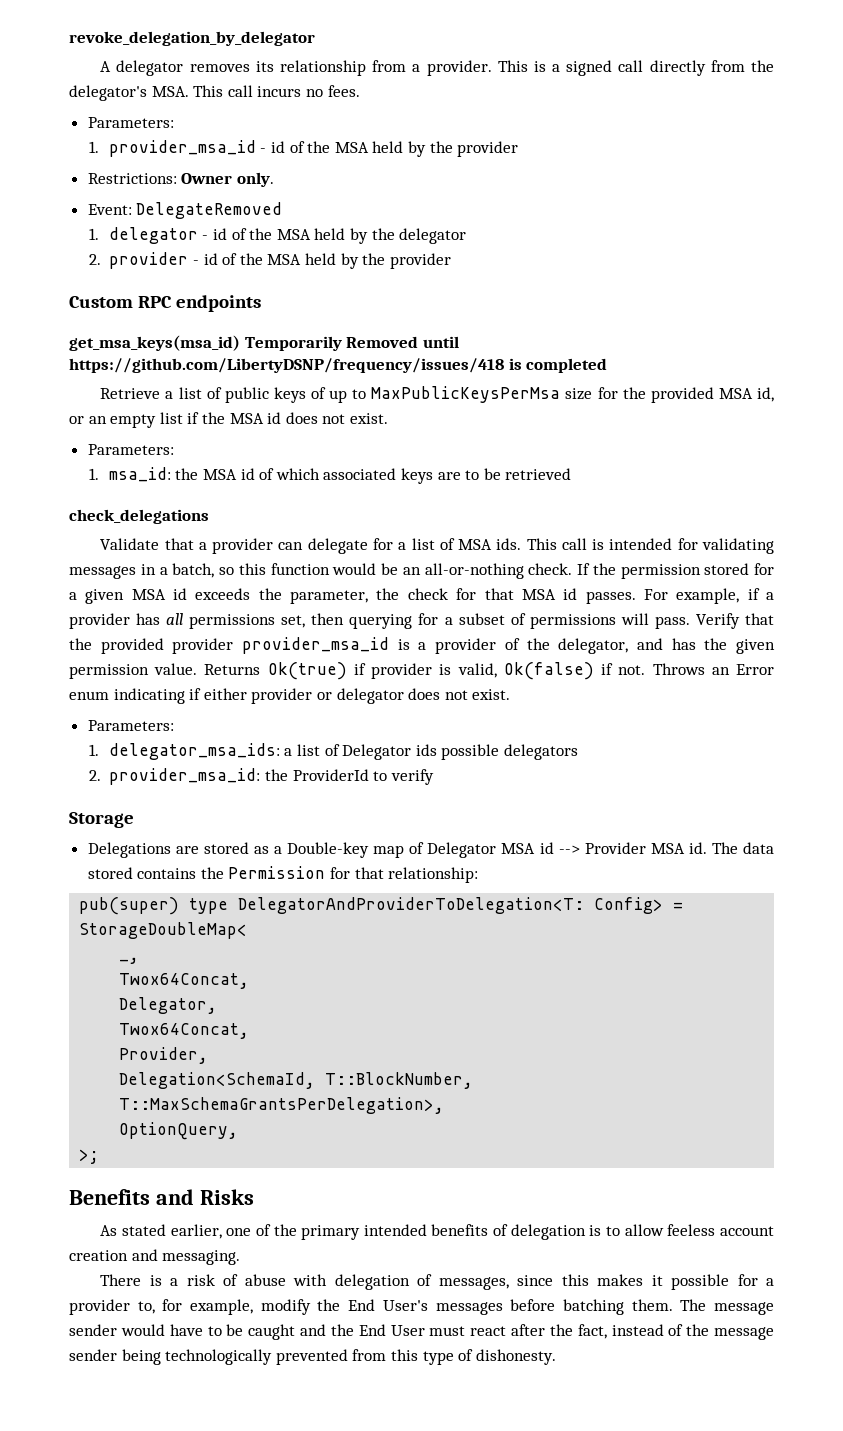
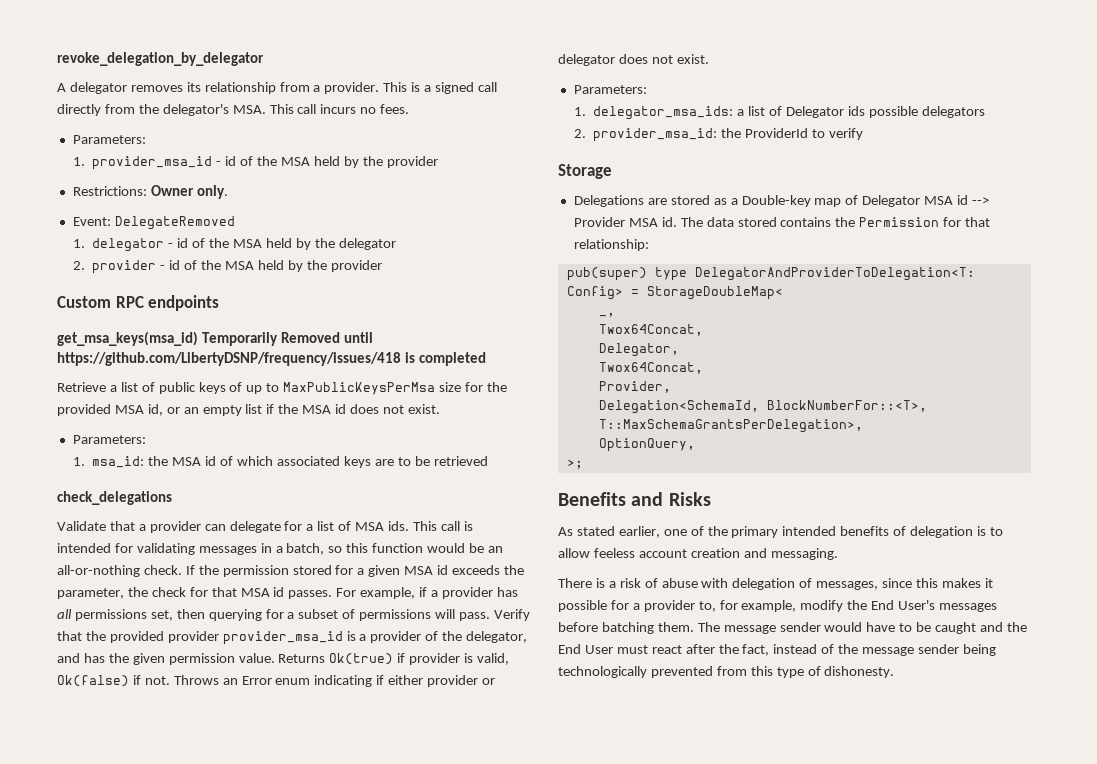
[325,1072,474,1089] T::BlockNumber, -> [766,400,927,412] BlockNumberFor::<T>,

